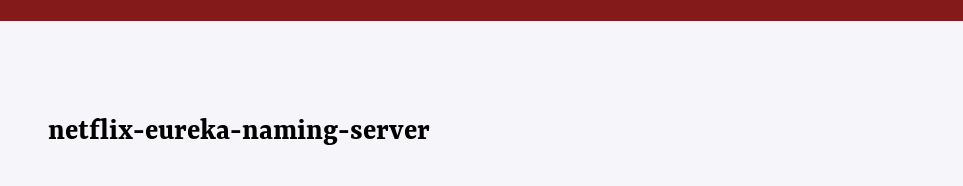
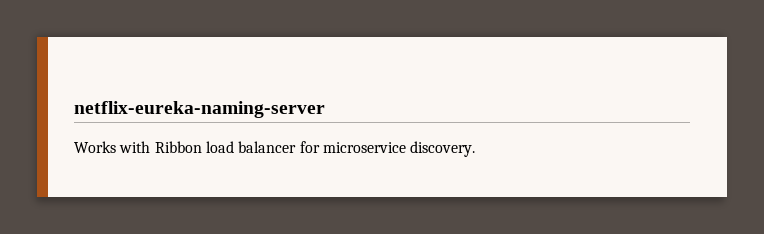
(430, 131) none -> [74,141,476,157] // Works with Ribbon load balancer for microservice discovery.

